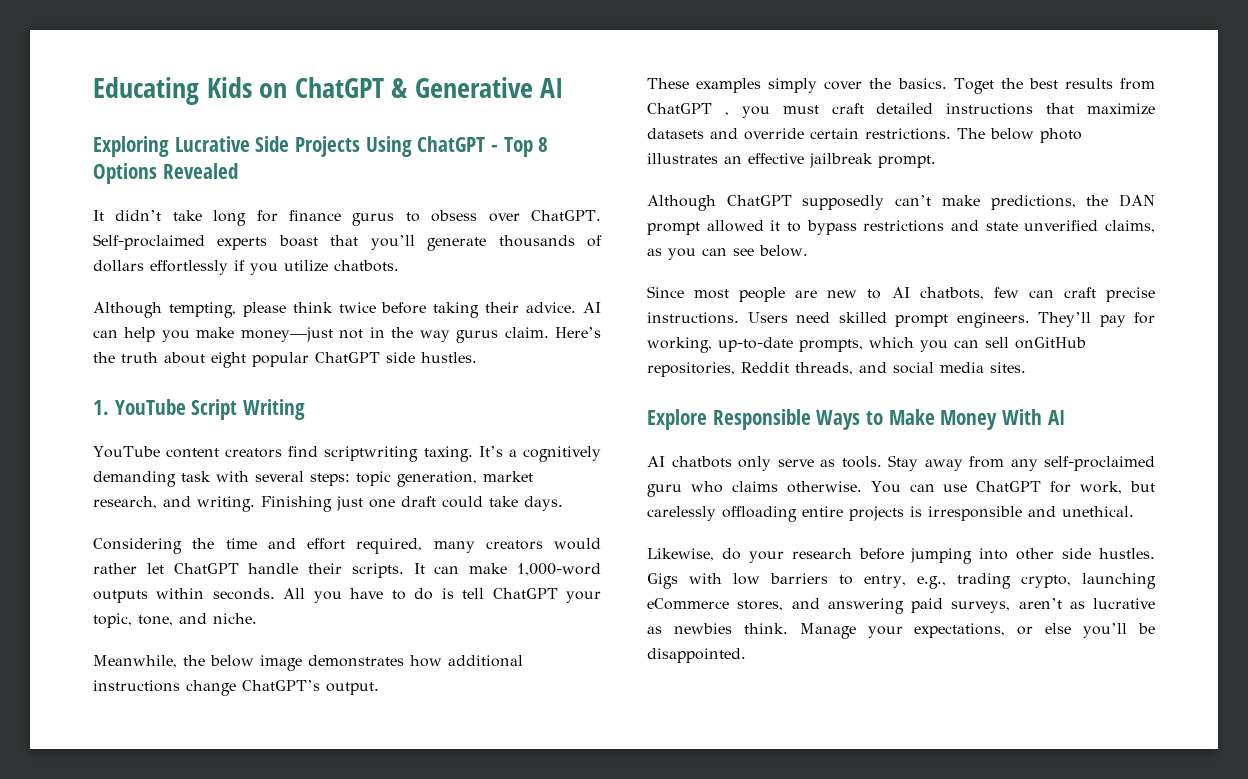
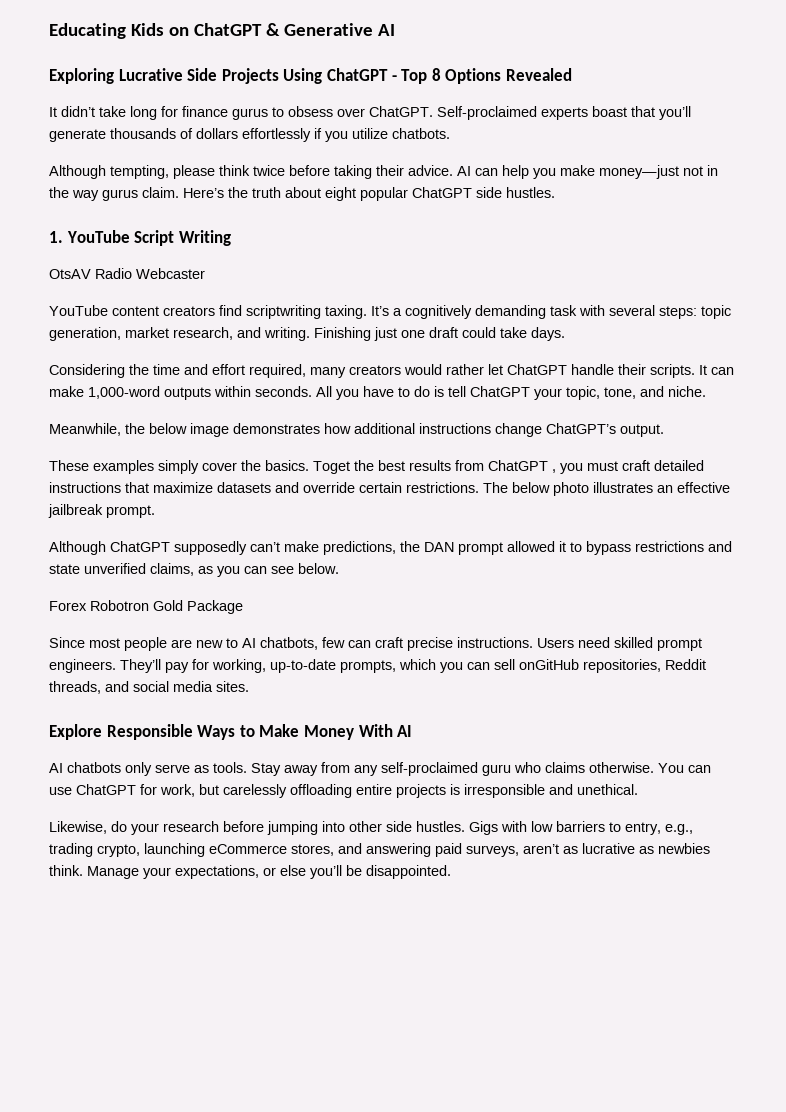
(306, 409) none -> [49,268,205,279] // OtsAV Radio Webcaster
(808, 251) none -> [49,600,243,614] // Forex Robotron Gold Package

